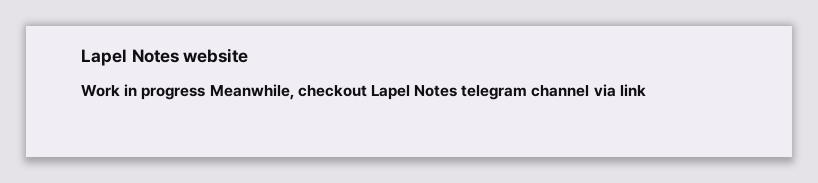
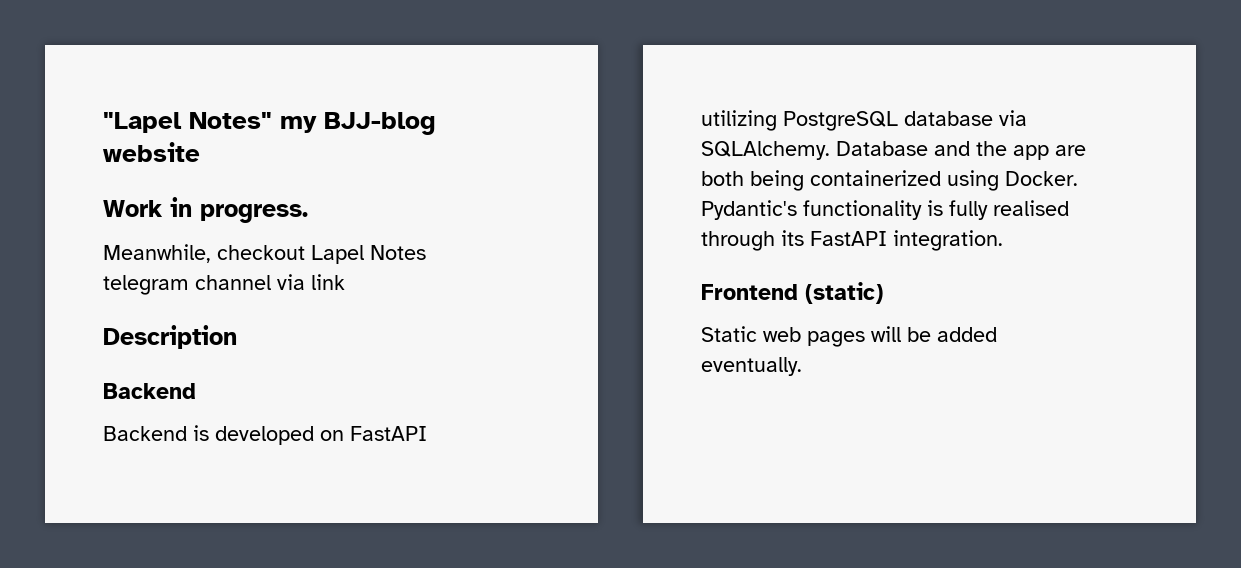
[81,49,179,66] Lapel Notes -> [103,112,436,135] "Lapel Notes" my BJJ-blog
[141,87,206,100] progress -> [200,204,308,223] progress. //
(646, 90) none -> [103,325,237,349] [103,383,196,399] [103,425,427,445] [701,110,1027,131] [701,141,1086,160] [701,170,1078,191] [701,200,1069,220] [701,230,1003,251] [701,282,883,304] [701,326,997,347] [701,357,802,376] // Description // Backend // Backend is developed on FastAPI utilizing PostgreSQL database via SQLAlchemy. Database and the app are both being containerized using Docker. Pydantic's functionality is fully realised through its FastAPI integration. // Frontend (static) // Static web pages will be added eventually.

